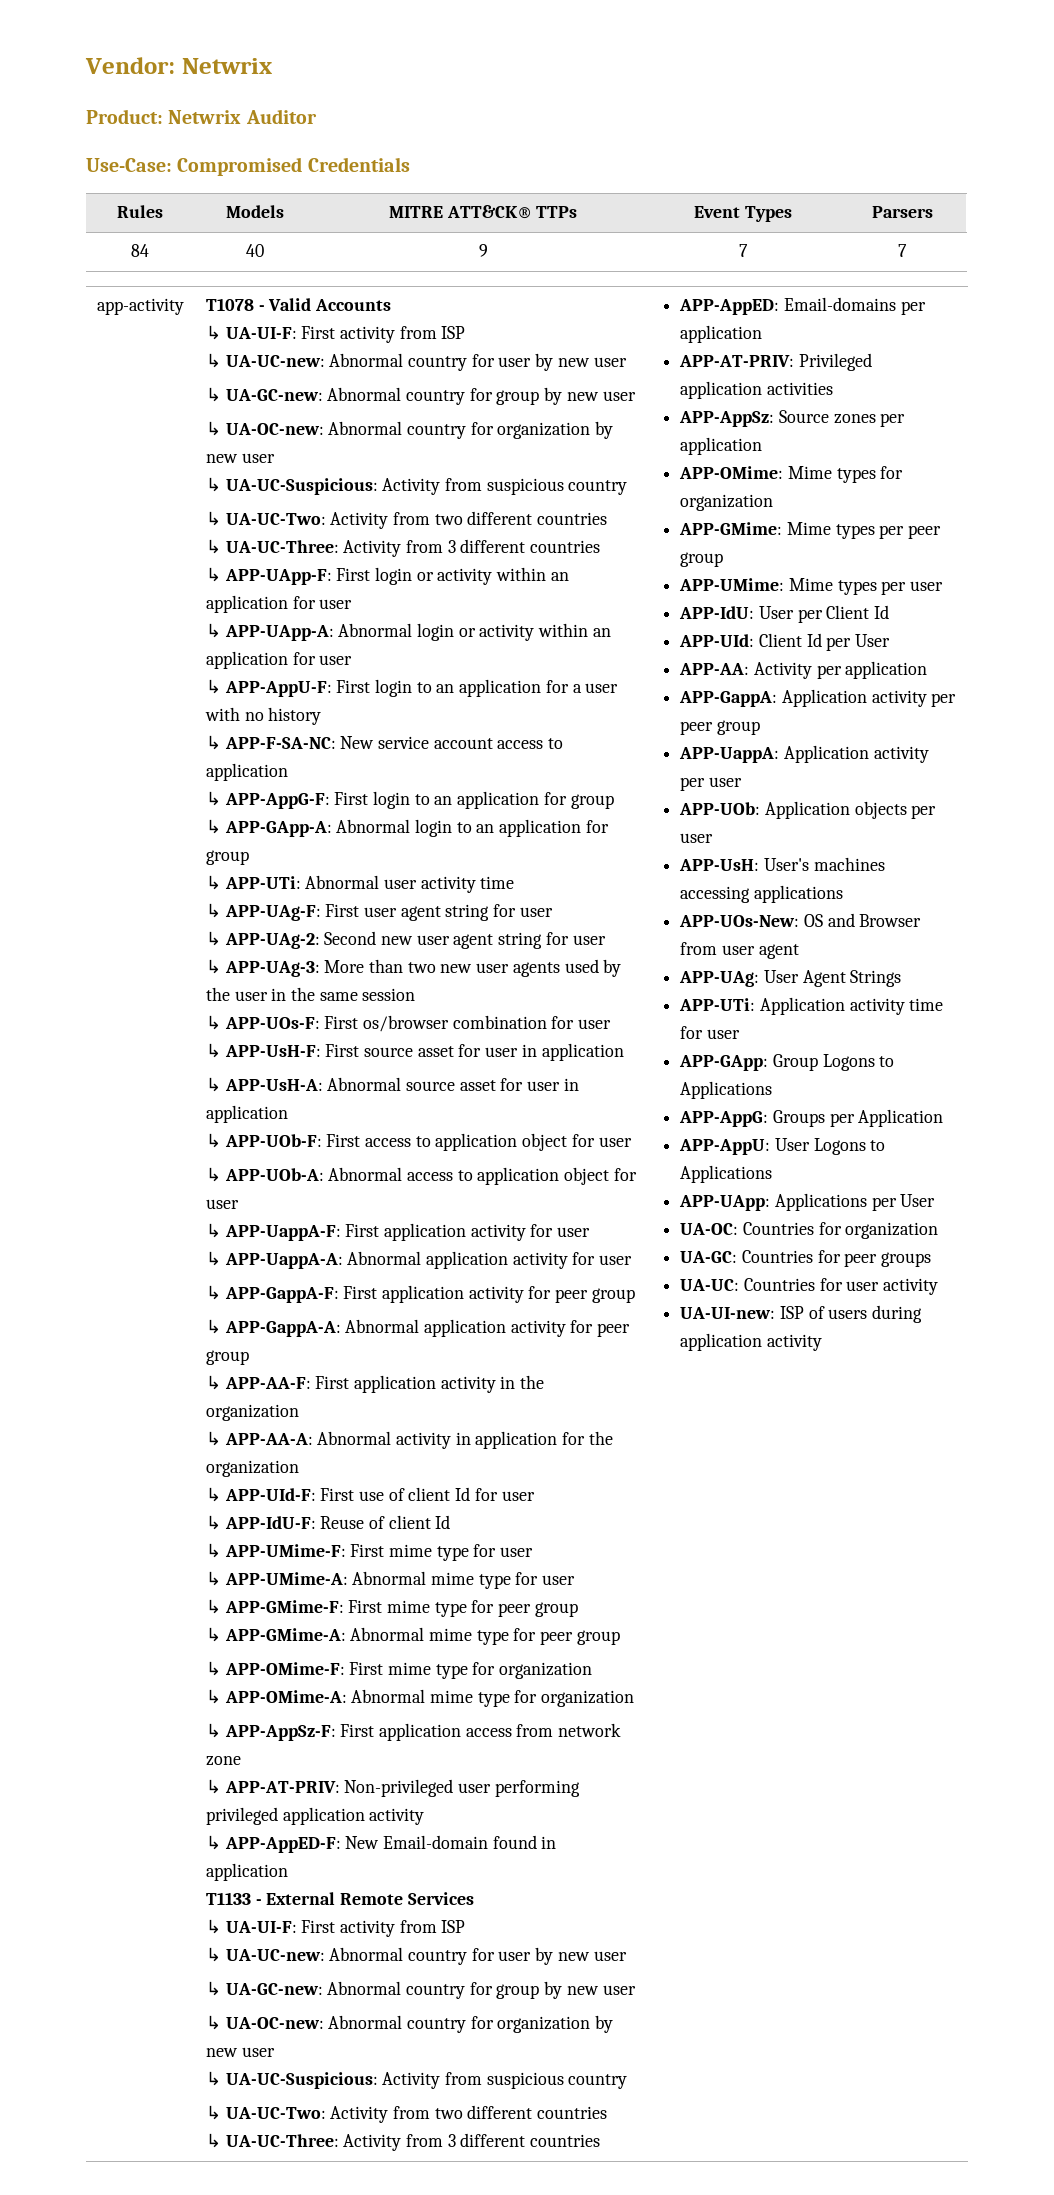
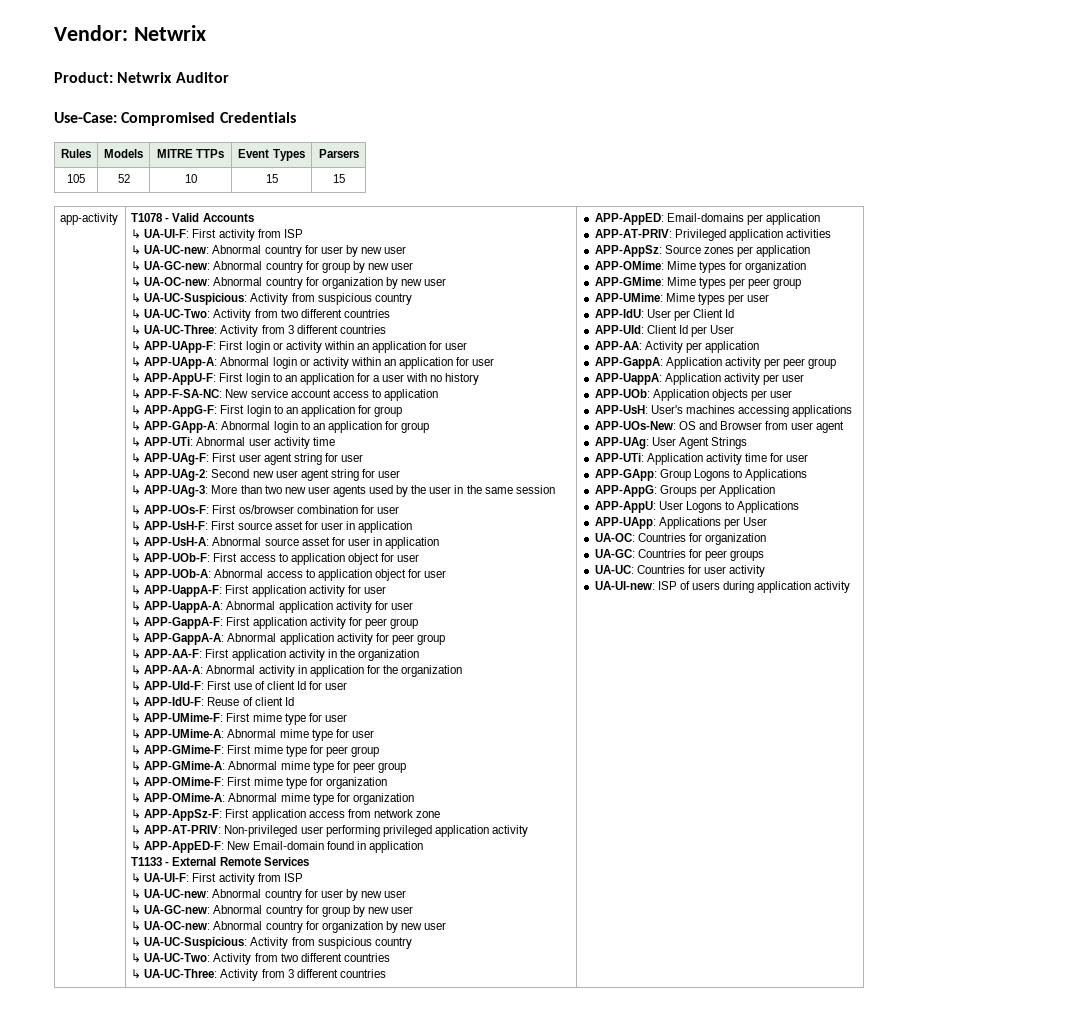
[446,205,532,219] ATT&CK® -> (193, 153) none
[130,244,149,257] [246,244,264,257] [478,244,488,257] [739,244,748,257] [898,244,907,257] 84 | 40 | 9 | 7 | 7 -> [67,174,85,183] [117,174,130,183] [184,174,197,183] [265,174,278,183] [332,174,345,183] 105 | 52 | 10 | 15 | 15

